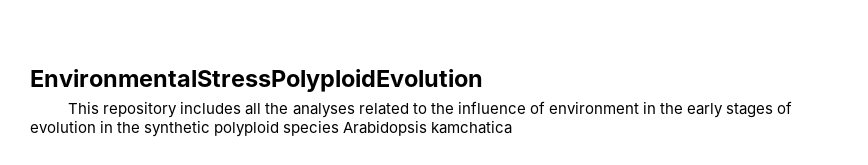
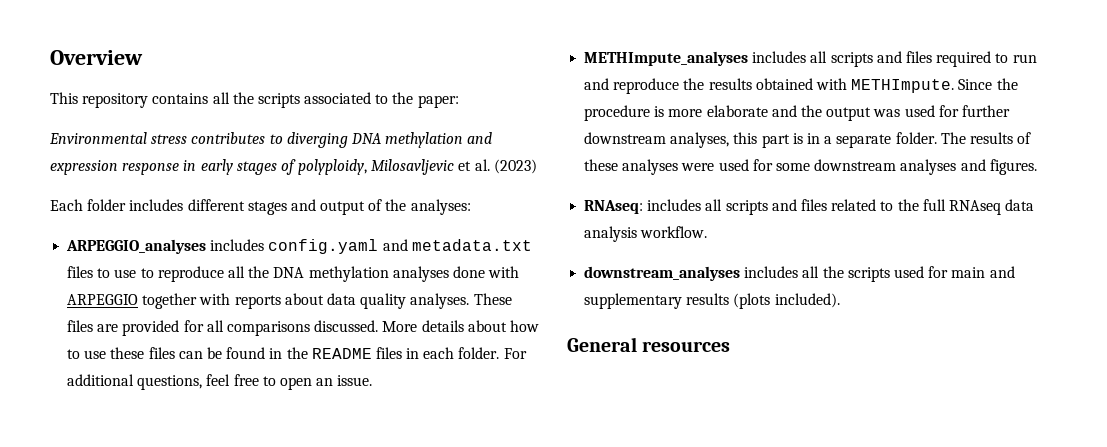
[30,69,483,92] EnvironmentalStressPolyploidEvolution -> [50,50,143,65] Overview
[180,101,793,118] [30,120,513,137] includes all the analyses related to the influence of environment in the early stages of evolution in the synthetic polyploid species Arabidopsis kamchatica -> [152,92,459,108] [49,132,493,148] [50,159,537,175] [50,199,471,215] [66,239,532,254] [67,266,520,282] [67,293,512,309] [67,320,539,336] [67,347,527,359] [67,374,373,390] [584,51,1037,67] [584,78,1018,94] [584,105,1010,121] [584,132,1032,148] [584,159,1037,175] [584,199,1035,215] [584,226,708,242] [584,266,1015,282] [584,293,840,309] [567,337,731,352] contains all the scripts associated to the paper: // Environmental stress contributes to diverging DNA methylation and expression response in early stages of polyploidy, Milosavljevic et al. (2023) // Each folder includes different stages and output of the analyses: // ARPEGGIO_analyses includes config.yaml and metadata.txt files to use to reproduce all the DNA methylation analyses done with ARPEGGIO together with reports about data quality analyses. These files are provided for all comparisons discussed. More details about how to use these files can be found in the README files in each folder. For additional questions, feel free to open an issue. // METHImpute_analyses includes all scripts and files required to run and reproduce the results obtained with METHImpute. Since the procedure is more elaborate and the output was used for further downstream analyses, this part is in a separate folder. The results of these analyses were used for some downstream analyses and figures. // RNAseq: includes all scripts and files related to the full RNAseq data analysis workflow. // downstream_analyses includes all the scripts used for main and supplementary results (plots included). // General resources

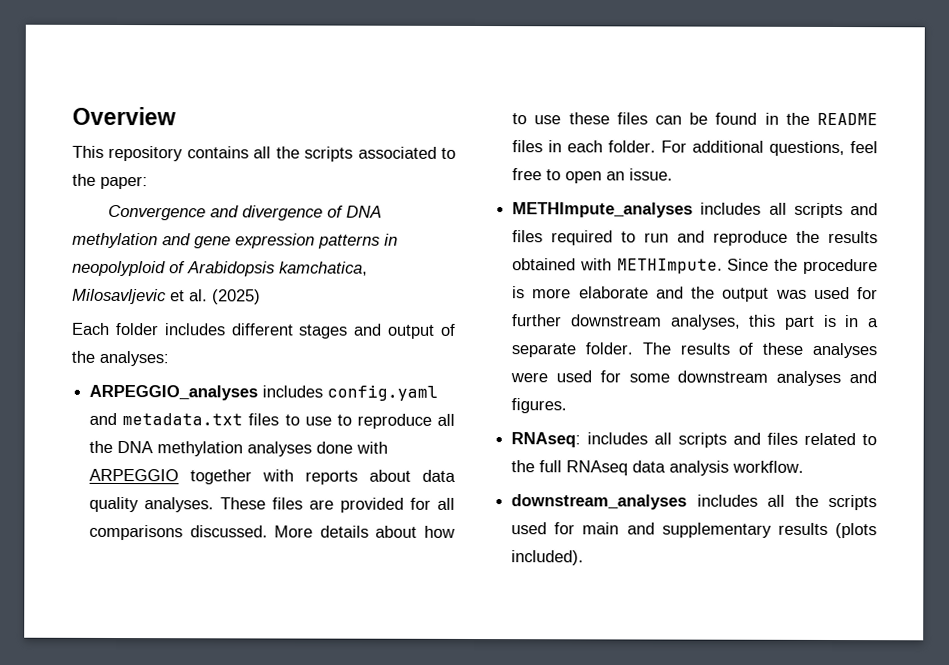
[49,132,493,148] [50,159,368,175] Environmental stress contributes to diverging DNA methylation and expression response in early stages of polyploidy, -> [107,204,382,221] [72,232,398,249] [72,260,368,277] Convergence and divergence of DNA methylation and gene expression patterns in neopolyploid of Arabidopsis kamchatica,
[493,159,537,174] (2023) -> [212,289,261,305] (2025)
[567,337,731,352] // General resources -> (585, 558) none

